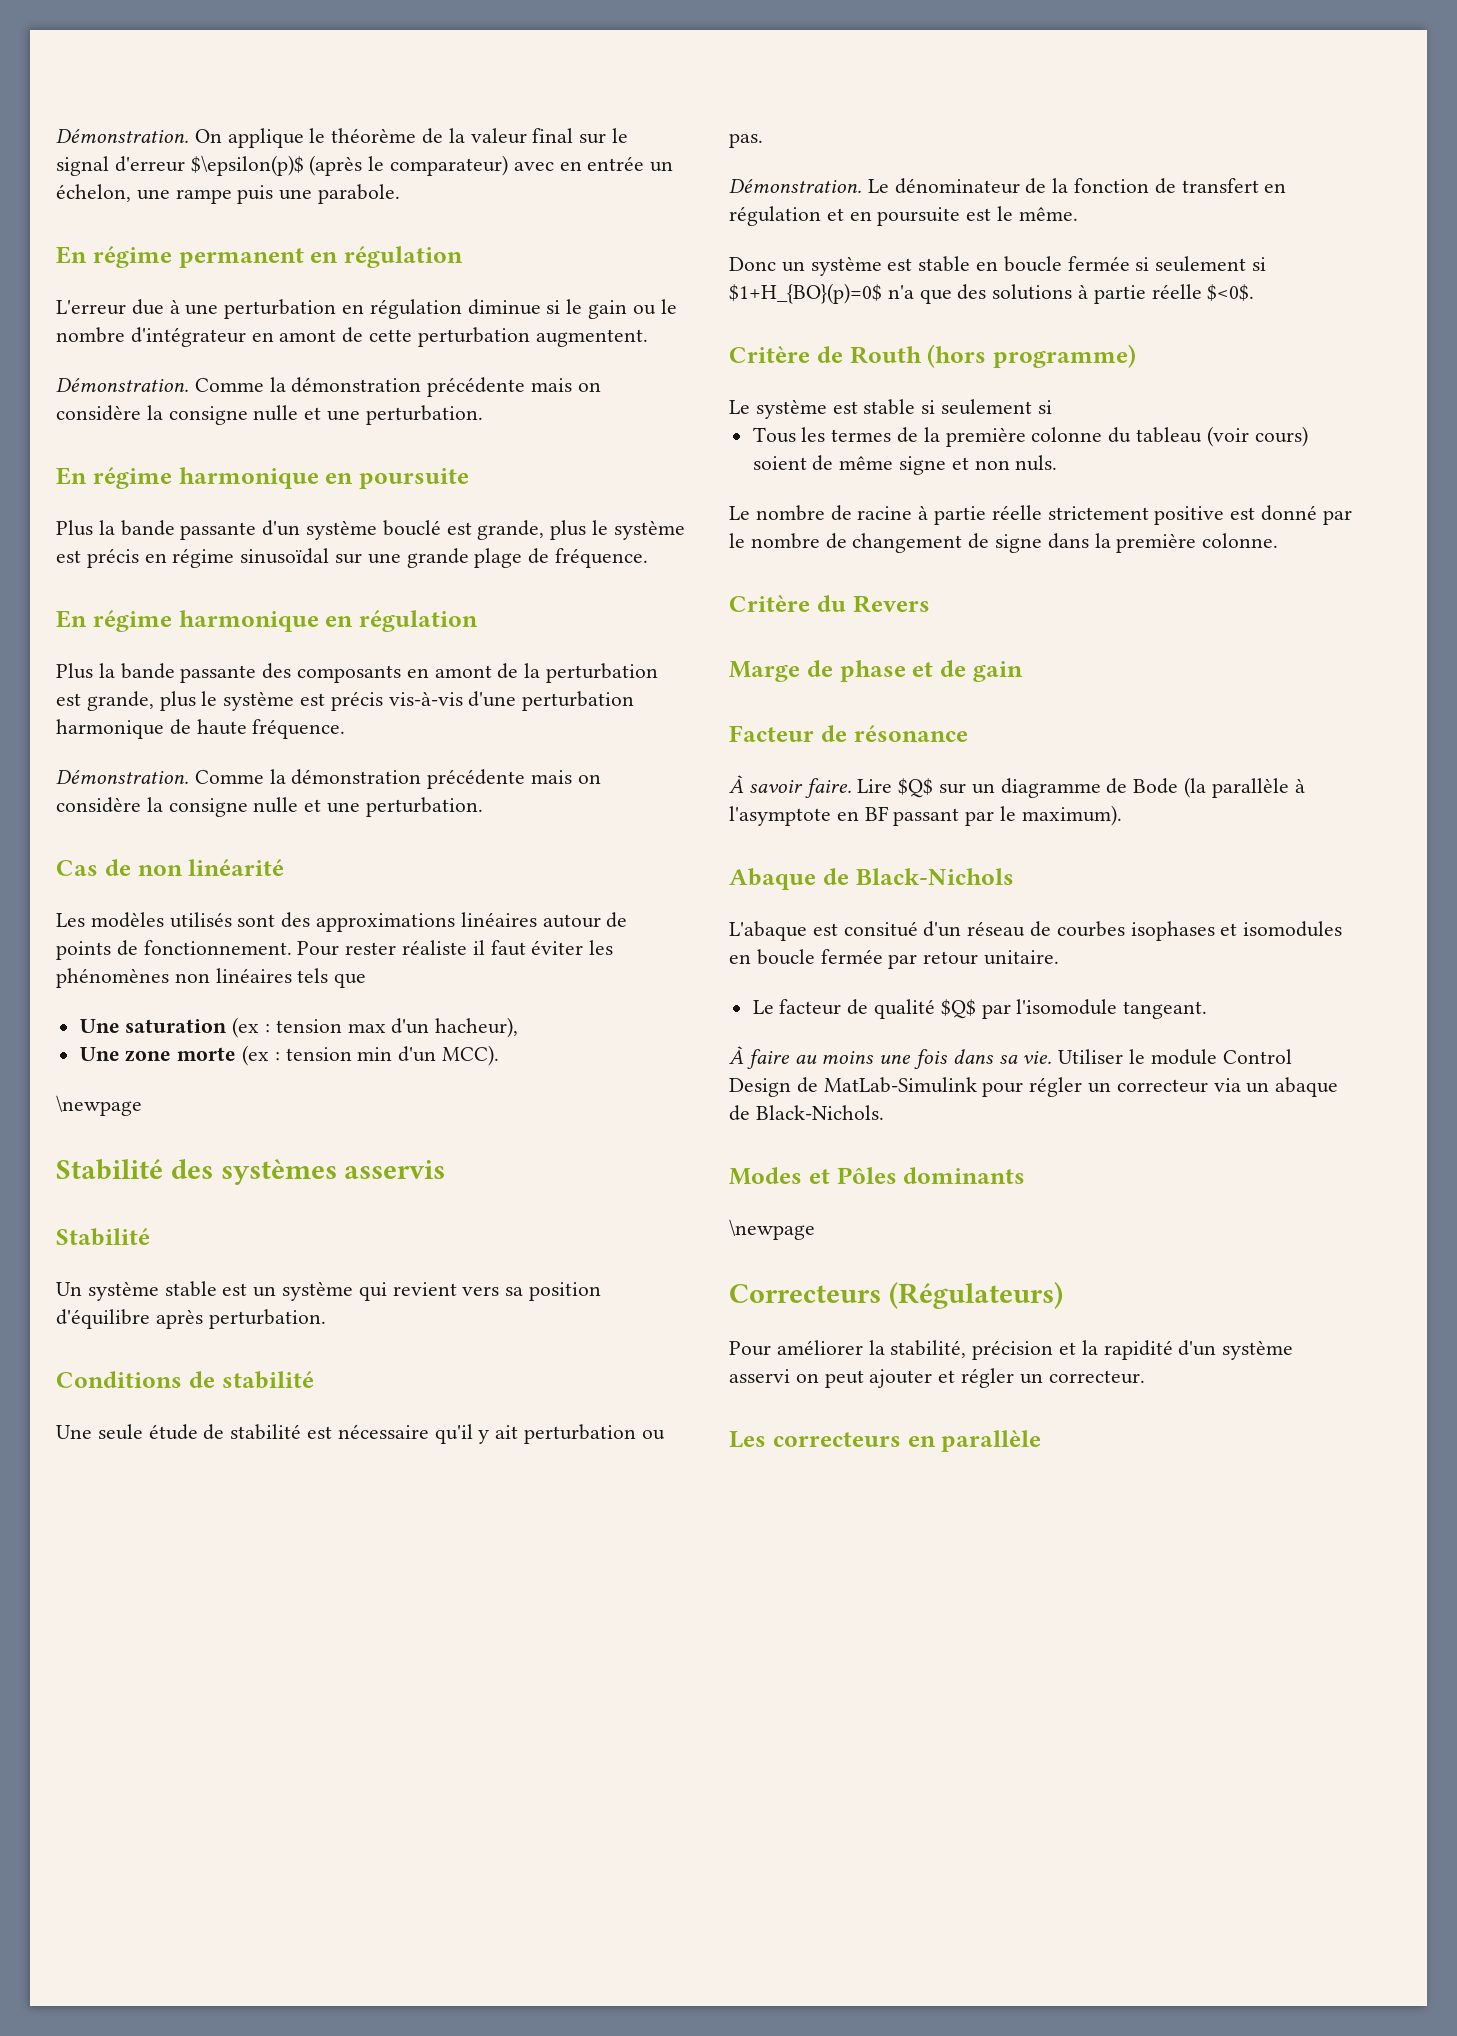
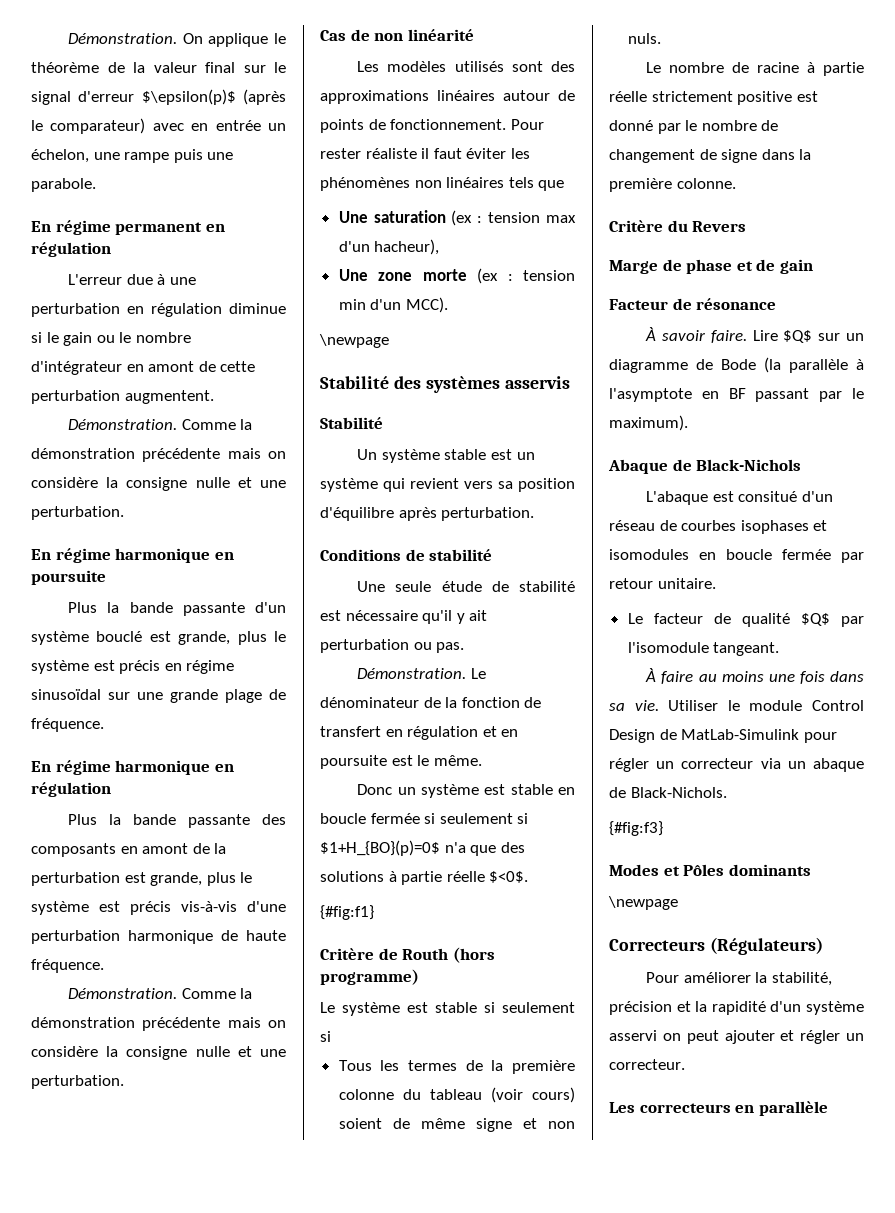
(1255, 292) none -> [320,905,374,920] // {#fig:f1}
(884, 1112) none -> [609,821,663,836] // {#fig:f3}

